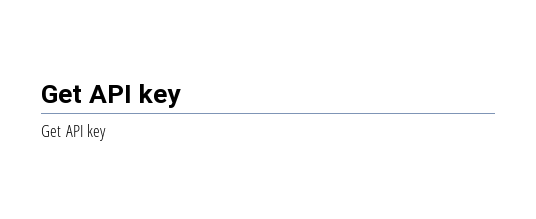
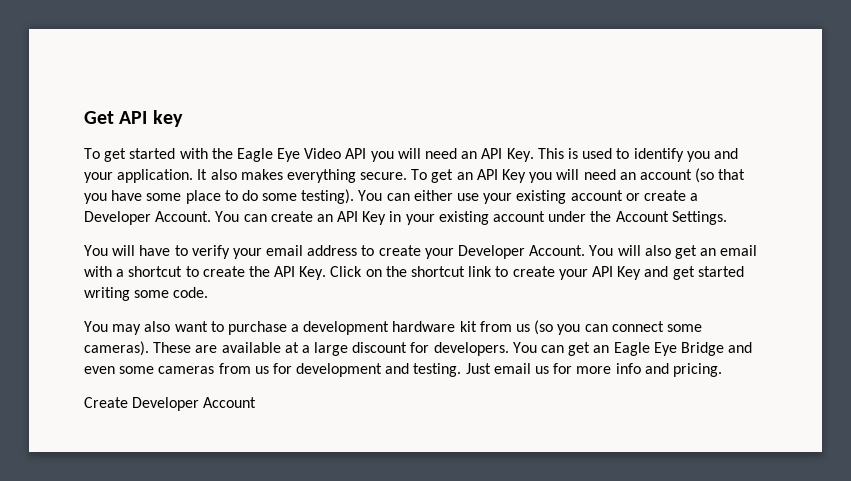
[41,124,107,141] Get API key -> [84,148,738,162] [84,168,746,183] [84,189,699,204] [84,211,727,225] [84,245,758,259] [84,266,744,280] [84,287,209,301] [84,320,702,335] [84,341,753,356] [84,363,722,377] [84,397,257,411] To get started with the Eagle Eye Video API you will need an API Key. This is used to identify you and your application. It also makes everything secure. To get an API Key you will need an account (so that you have some place to do some testing). You can either use your existing account or create a Developer Account. You can create an API Key in your existing account under the Account Settings. // You will have to verify your email address to create your Developer Account. You will also get an email with a shortcut to create the API Key. Click on the shortcut link to create your API Key and get started writing some code. // You may also want to purchase a development hardware kit from us (so you can connect some cameras). These are available at a large discount for developers. You can get an Eagle Eye Bridge and even some cameras from us for development and testing. Just email us for more info and pricing. // Create Developer Account

